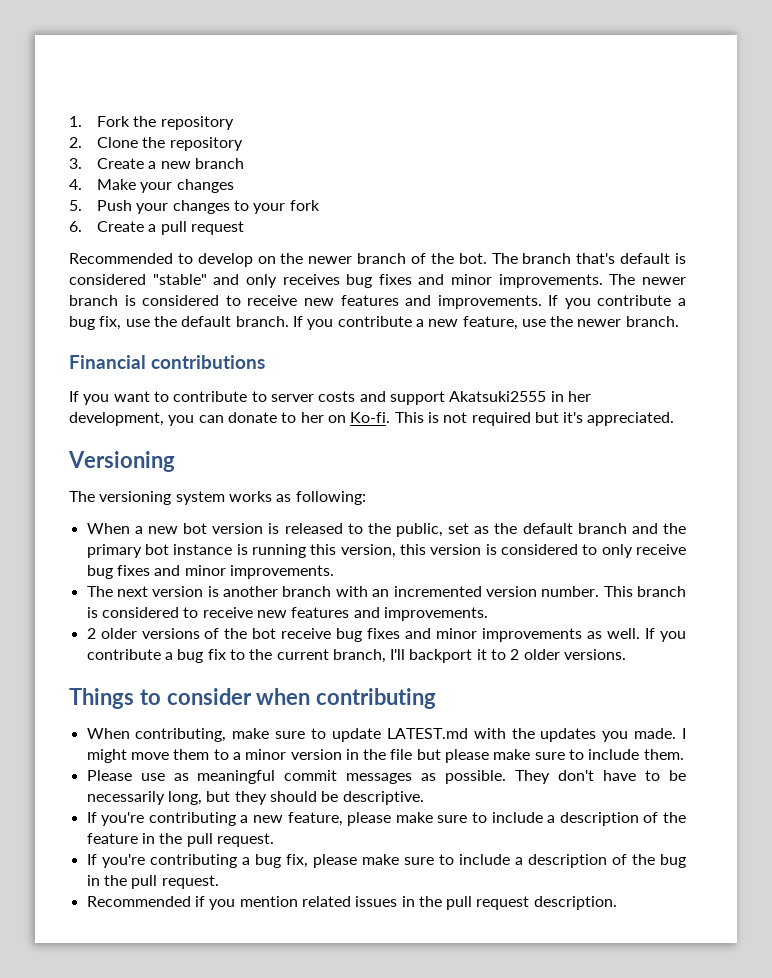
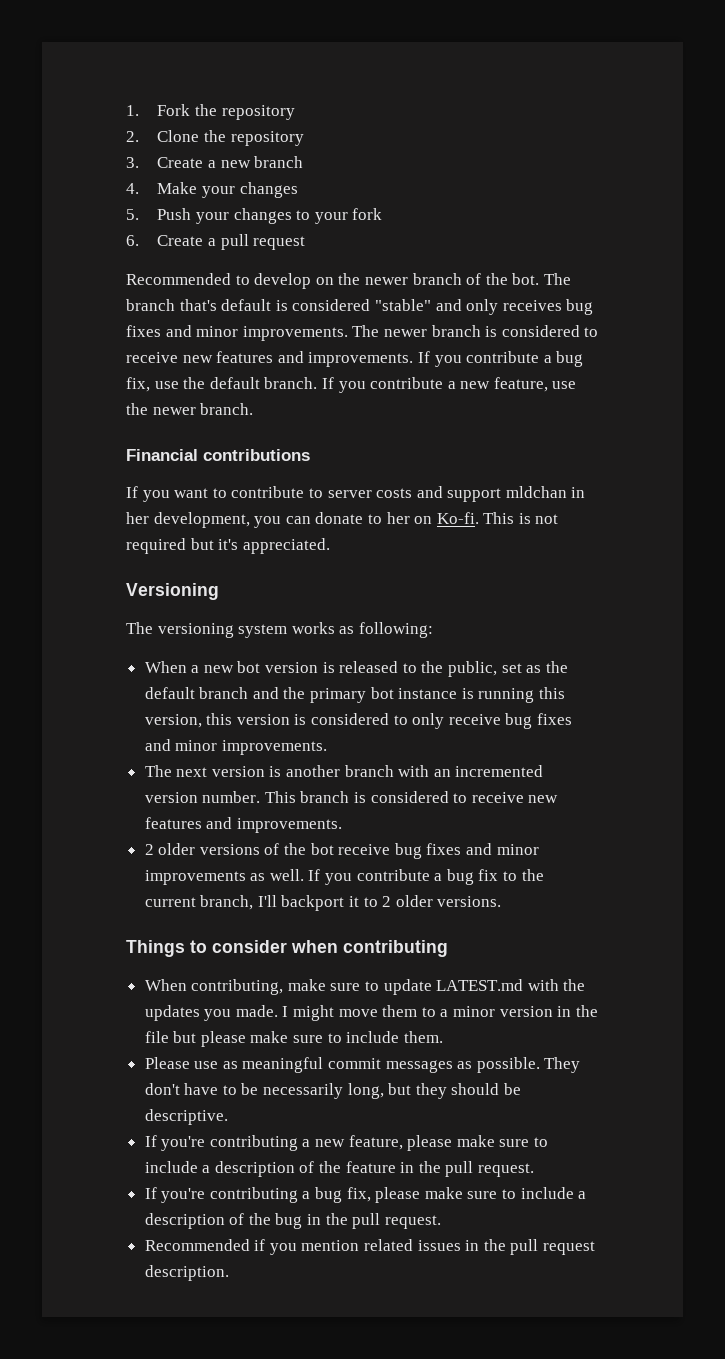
[449,391,547,402] Akatsuki2555 -> [505,486,567,498] mldchan

